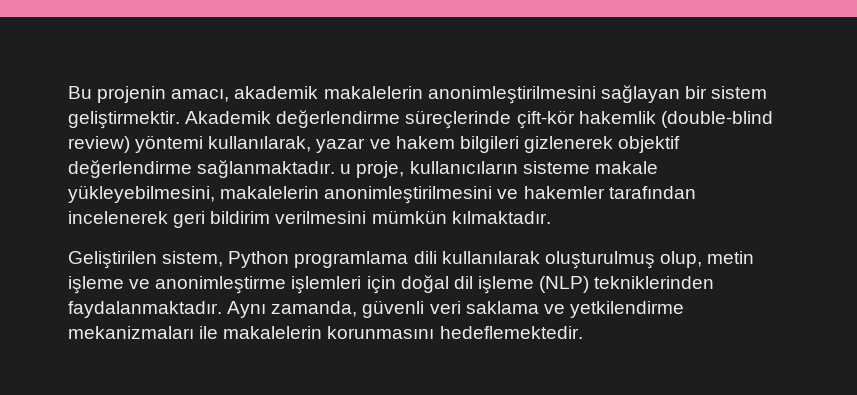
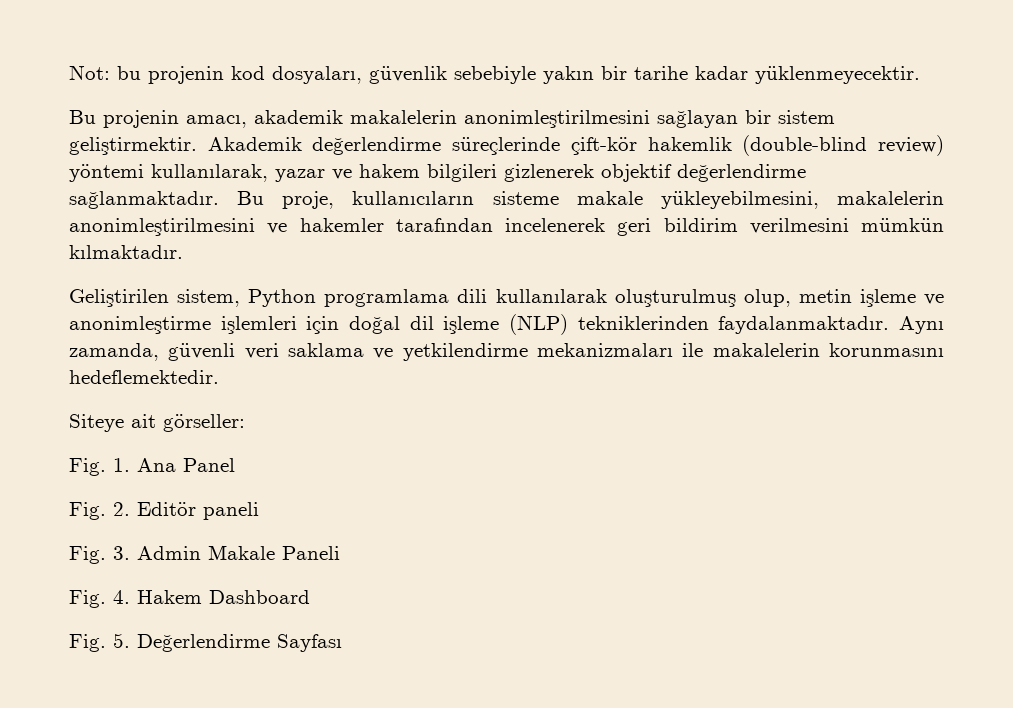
(68, 92) none -> [69,65,920,84] Not: bu projenin kod dosyaları, güvenlik sebebiyle yakın bir tarihe kadar yüklenmeyecektir. //
[340,164,352,174] u -> [237,191,265,205] Bu
(583, 332) none -> [69,414,245,432] [69,458,235,476] [69,502,259,520] [69,545,340,564] [69,590,310,608] [69,633,342,652] // Siteye ait görseller: // Fig. 1. Ana Panel // Fig. 2. Editör paneli // Fig. 3. Admin Makale Paneli // Fig. 4. Hakem Dashboard // Fig. 5. Değerlendirme Sayfası

